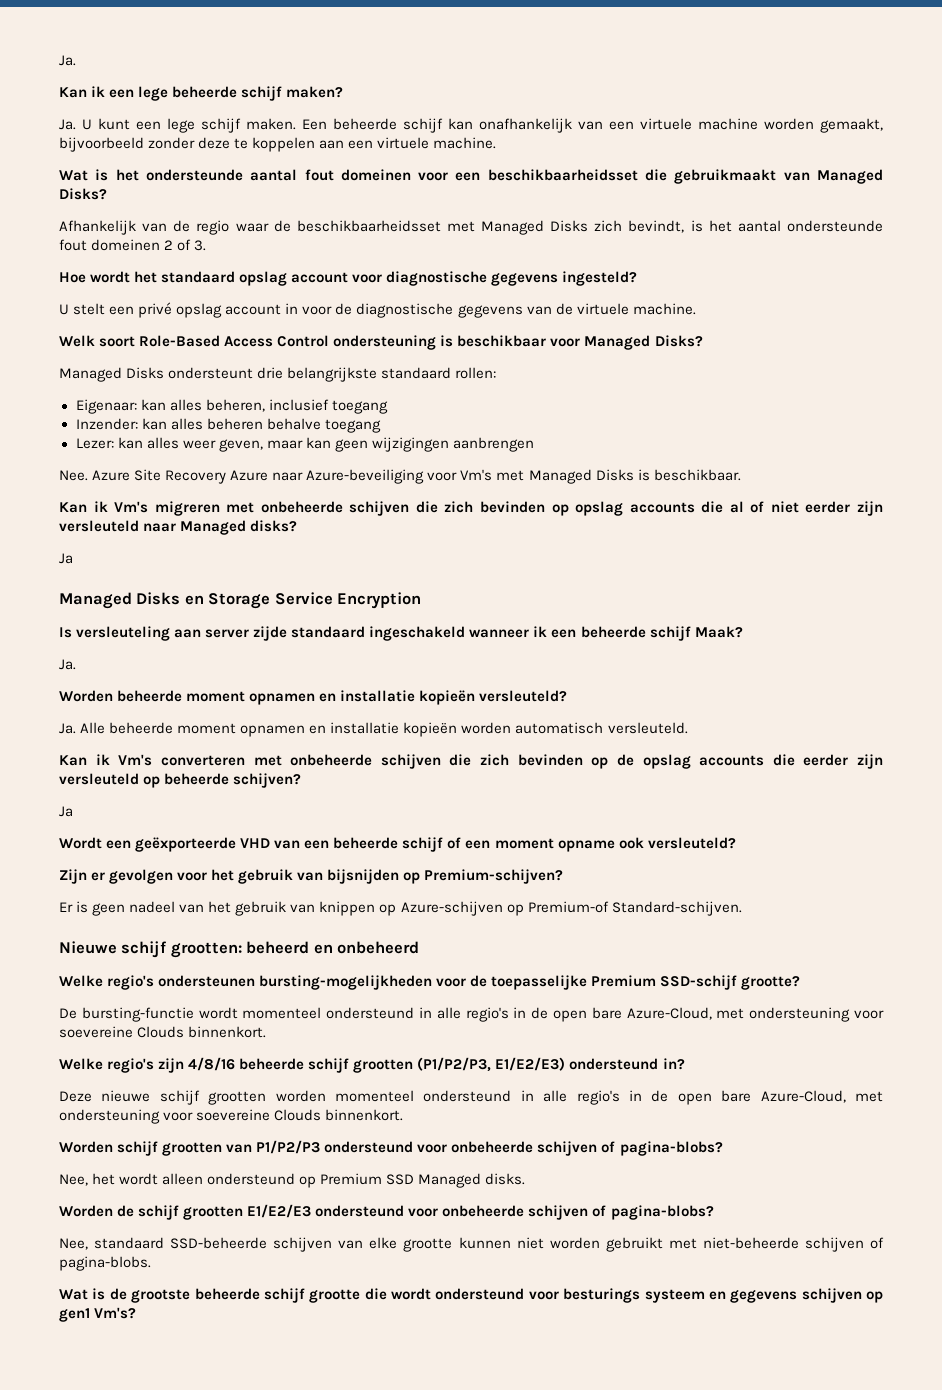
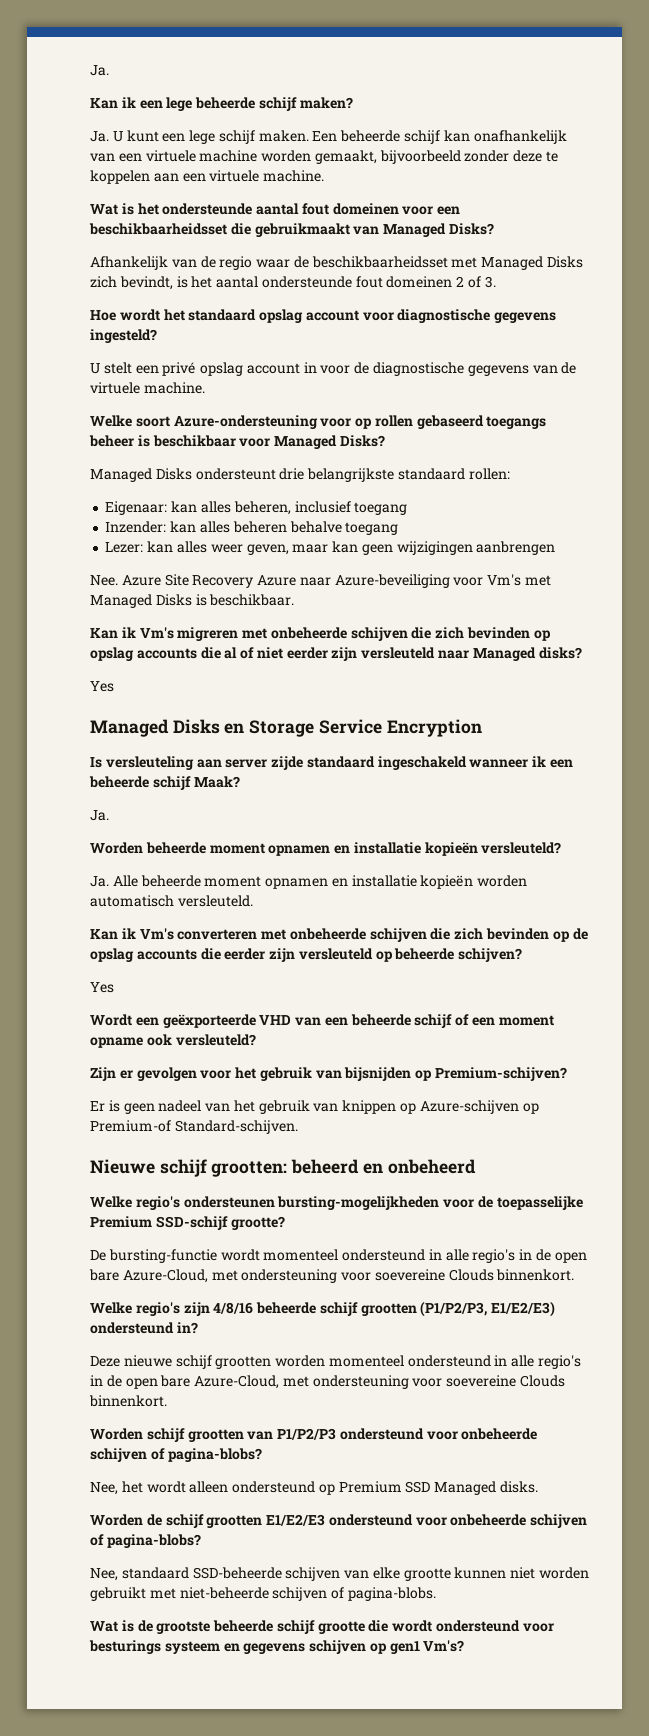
[59,335,437,350] Welk soort Role-Based Access Control ondersteuning -> [90,415,547,429] [89,435,134,447] Welke soort Azure-ondersteuning voor op rollen gebaseerd toegangs beheer
[59,553,73,564] Ja -> [90,681,114,692] Yes
[59,806,73,817] Ja -> [90,982,114,993] Yes

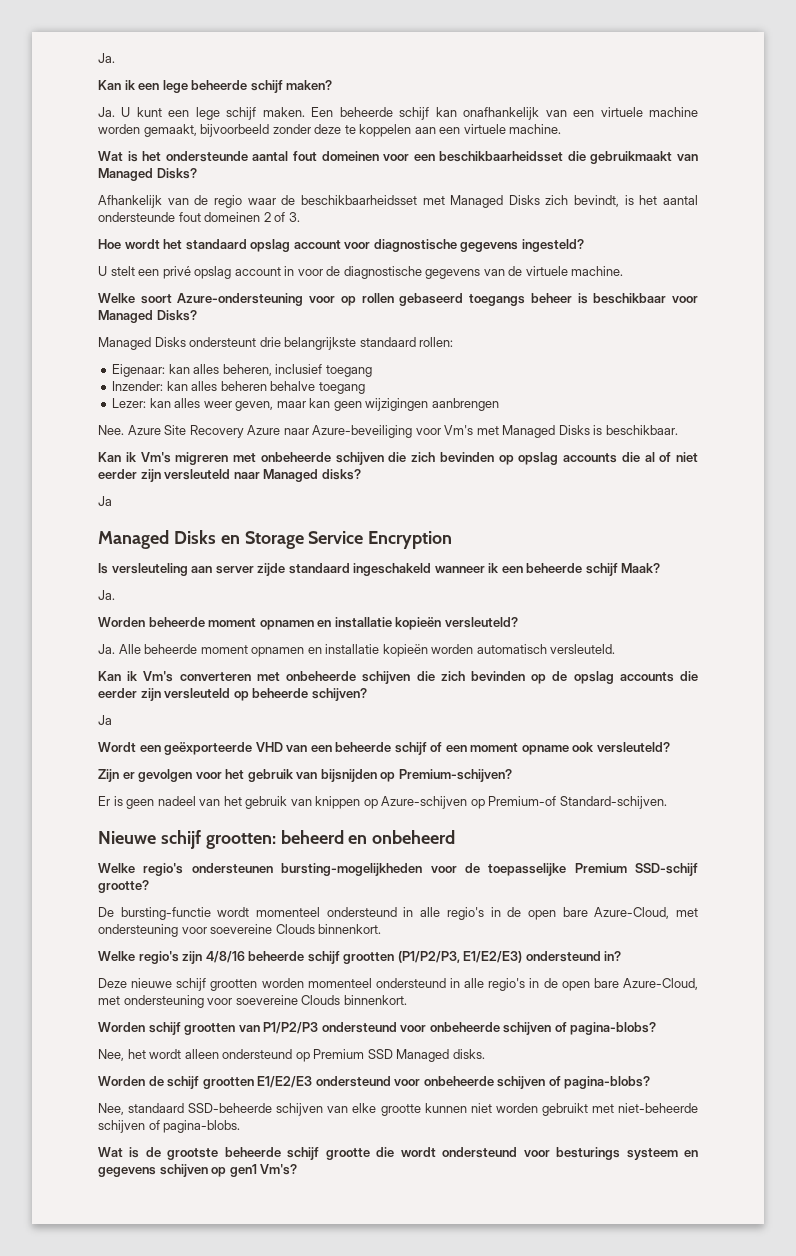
[90,681,114,692] Yes -> [98,496,112,506] Ja
[90,982,114,993] Yes -> [98,715,112,725] Ja

